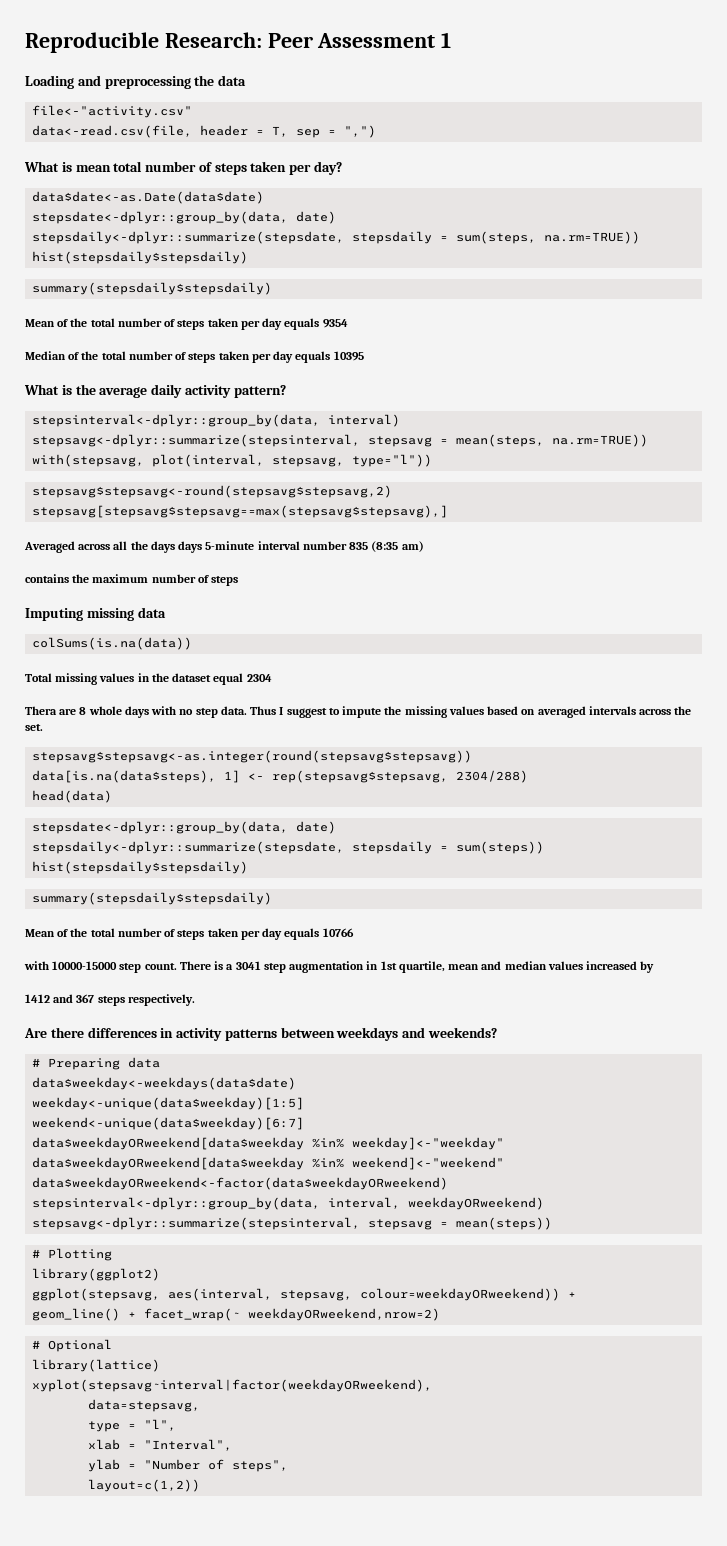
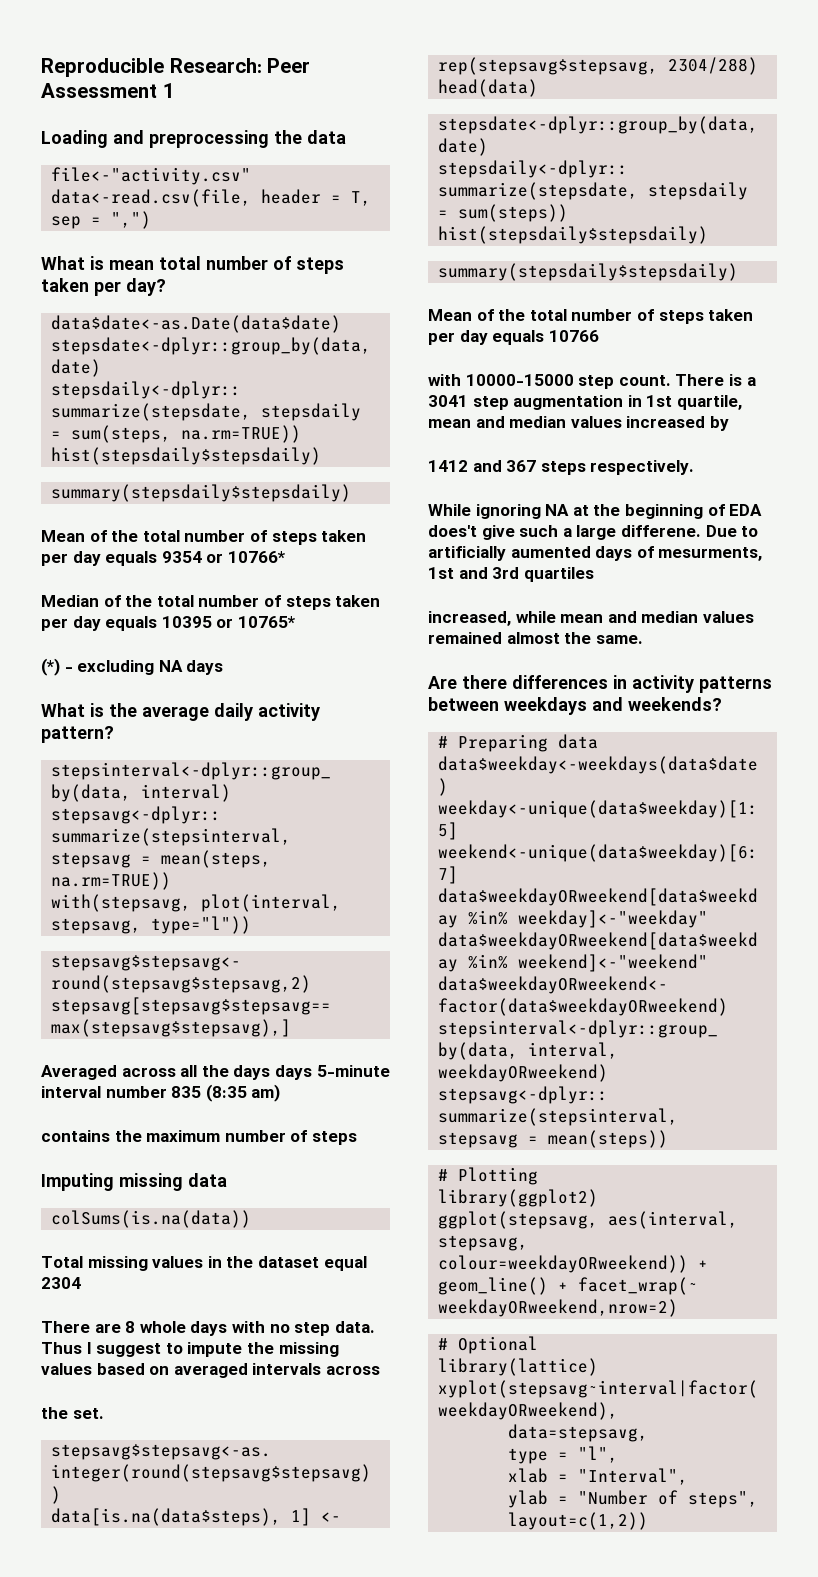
(348, 323) none -> [206,551,285,563] or 10766*
(364, 356) none -> [216,616,295,628] [41,658,224,676] or 10765* // (*) - excluding NA days
[25,706,57,715] Thera -> [41,1321,90,1333] There
(672, 711) none -> (380, 1370) //
(195, 1000) none -> [428,504,763,519] [428,525,759,540] [428,546,763,561] [428,567,594,582] [428,611,754,626] [428,632,643,644] // While ignoring NA at the beginning of EDA does't give such a large differene. Due to artificially aumented days of mesurments, 1st and 3rd quartiles // increased, while mean and median values remained almost the same.

